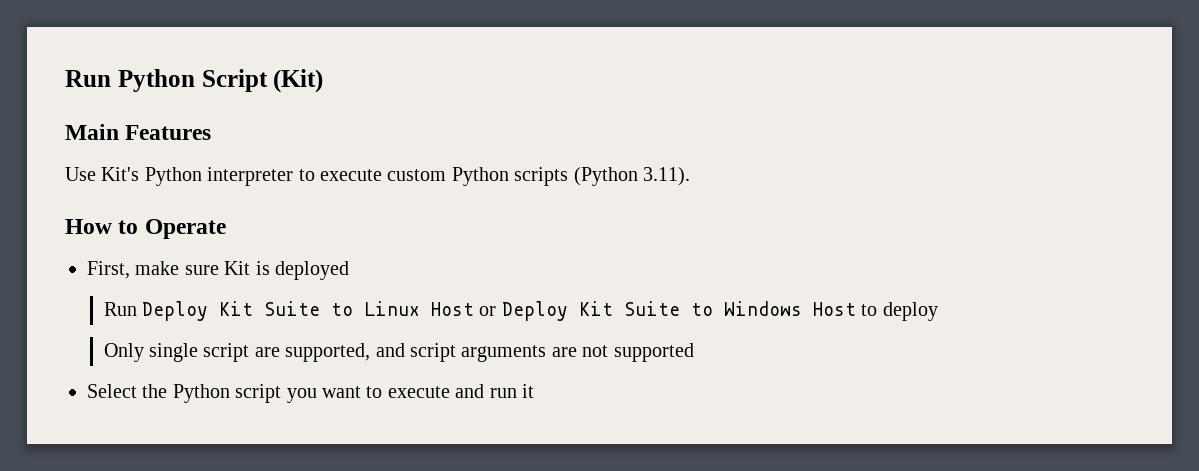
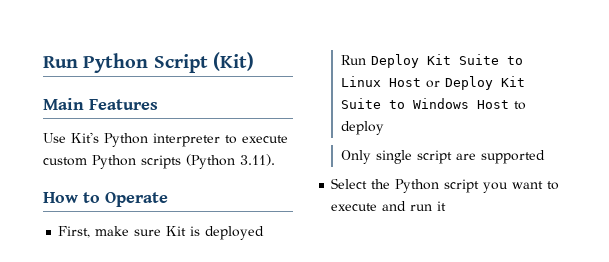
[285,343,609,362] supported, and script arguments are not -> (476, 156) none

